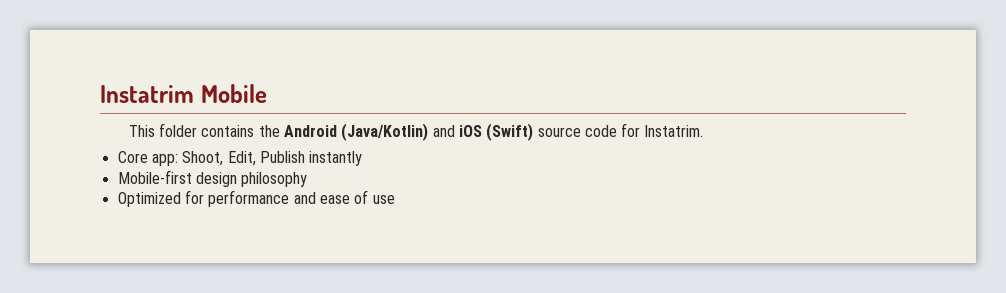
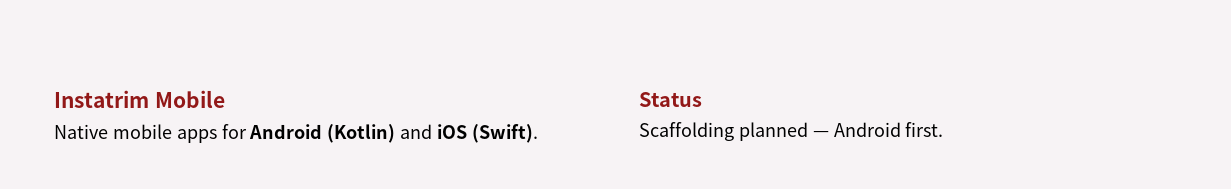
[128,123,704,141] [117,151,363,166] [117,170,308,187] [117,190,395,207] This folder contains the Android (Java/Kotlin) and iOS (Swift) source code for Instatrim. // Core app: Shoot, Edit, Publish instantly // Mobile-first design philosophy // Optimized for performance and ease of use -> [54,124,538,143] [639,92,702,107] [639,122,944,141] Native mobile apps for Android (Kotlin) and iOS (Swift). // Status // Scaffolding planned — Android first.

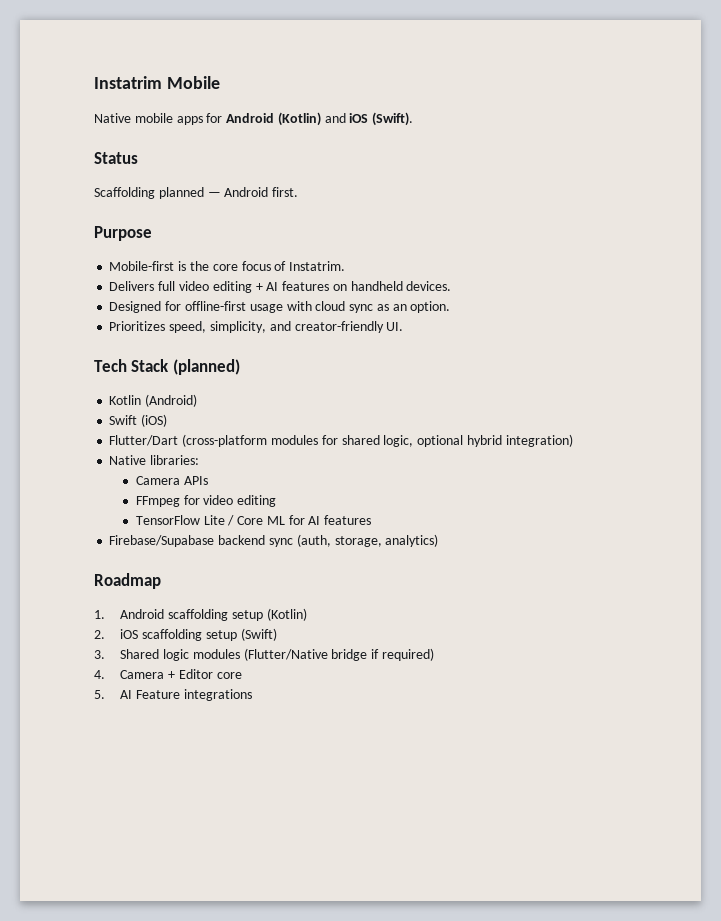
(944, 129) none -> [94,226,152,241] [109,261,346,271] [109,281,452,293] [109,301,451,313] [109,321,404,333] [94,359,240,375] [109,394,198,407] [109,414,168,427] [109,434,573,447] [109,455,200,465] [135,476,208,485] [135,495,277,507] [135,515,372,526] [109,534,439,547] [94,573,161,589] [94,608,307,621] [94,628,277,641] [94,648,435,661] [94,669,242,679] [94,689,252,701] // Purpose // Mobile-first is the core focus of Instatrim. // Delivers full video editing + AI features on handheld devices. // Designed for offline-first usage with cloud sync as an option. // Prioritizes speed, simplicity, and creator-friendly UI. // Tech Stack (planned) // Kotlin (Android) // Swift (iOS) // Flutter/Dart (cross-platform modules for shared logic, optional hybrid integration) // Native libraries: // Camera APIs // FFmpeg for video editing // TensorFlow Lite / Core ML for AI features // Firebase/Supabase backend sync (auth, storage, analytics) // Roadmap // 1. Android scaffolding setup (Kotlin) // 2. iOS scaffolding setup (Swift) // 3. Shared logic modules (Flutter/Native bridge if required) // 4. Camera + Editor core // 5. AI Feature integrations

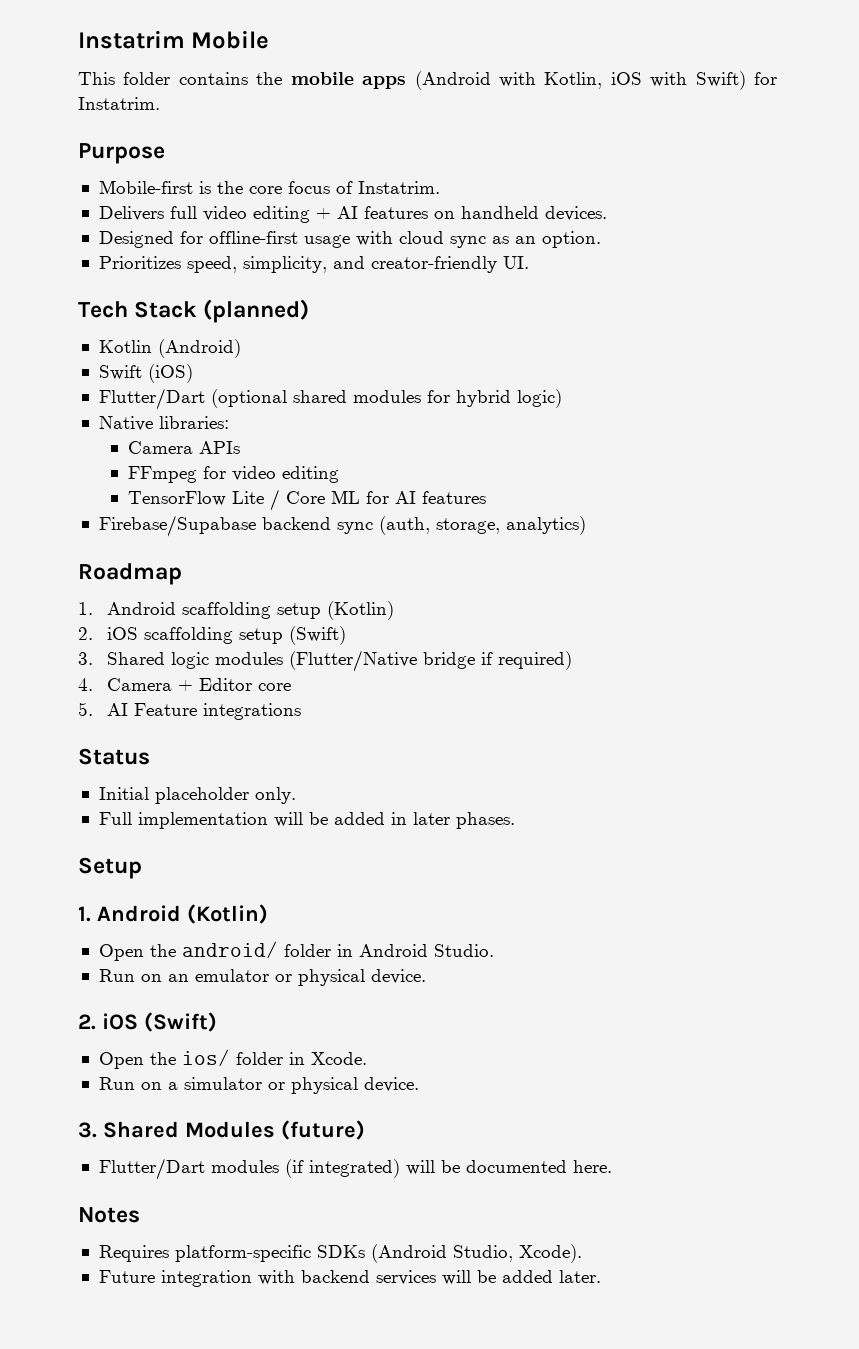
[94,112,414,126] [94,152,138,164] [94,187,299,199] Native mobile apps for Android (Kotlin) and iOS (Swift). // Status // Scaffolding planned — Android first. -> [78,71,777,90] [78,97,160,110] This folder contains the mobile apps (Android with Kotlin, iOS with Swift) for Instatrim.
[182,434,573,447] (cross-platform modules for shared logic, optional hybrid integration) -> [210,389,562,408] (optional shared modules for hybrid logic)
(252, 695) none -> [78,748,150,765] [98,787,296,804] [98,812,515,829] [78,857,142,879] [78,904,268,924] [98,941,494,961] [98,969,426,986] [78,1012,217,1032] [98,1049,367,1069] [98,1077,419,1094] [78,1120,365,1140] [98,1158,612,1180] [78,1207,140,1223] [98,1244,582,1263] [98,1270,601,1287] // Status // Initial placeholder only. // Full implementation will be added in later phases. // Setup // 1. Android (Kotlin) // Open the android/ folder in Android Studio. // Run on an emulator or physical device. // 2. iOS (Swift) // Open the ios/ folder in Xcode. // Run on a simulator or physical device. // 3. Shared Modules (future) // Flutter/Dart modules (if integrated) will be documented here. // Notes // Requires platform-specific SDKs (Android Studio, Xcode). // Future integration with backend services will be added later.

